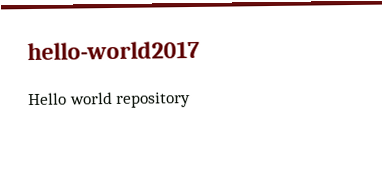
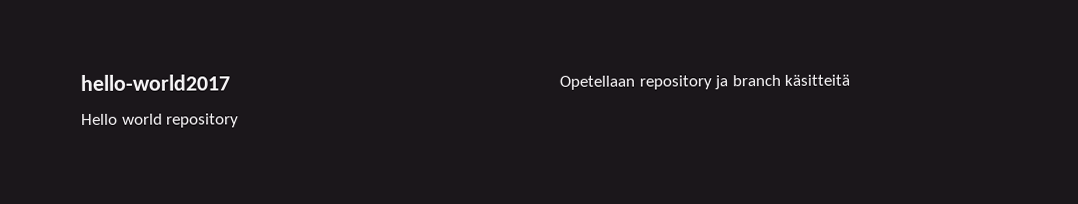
(192, 100) none -> [559,74,851,90] // Opetellaan repository ja branch käsitteitä

